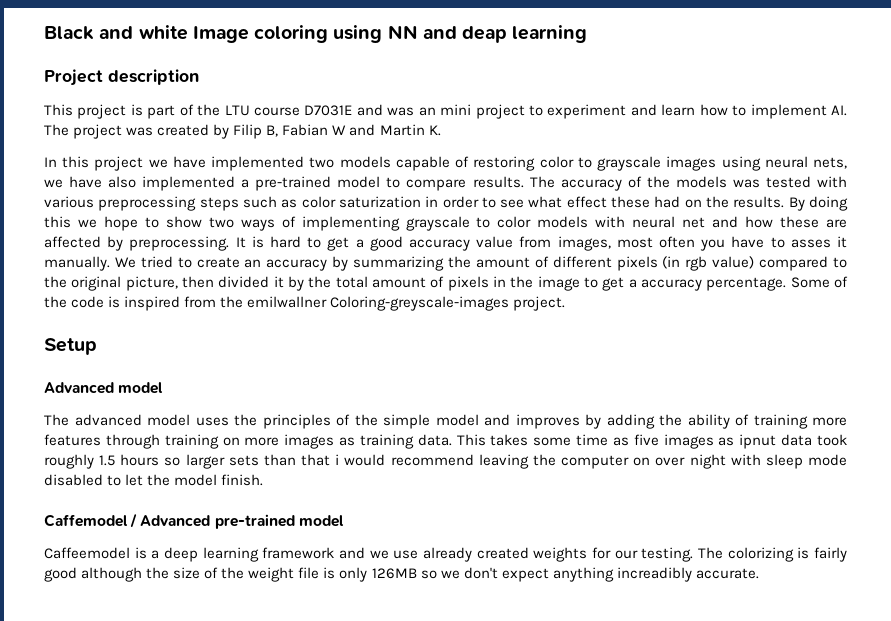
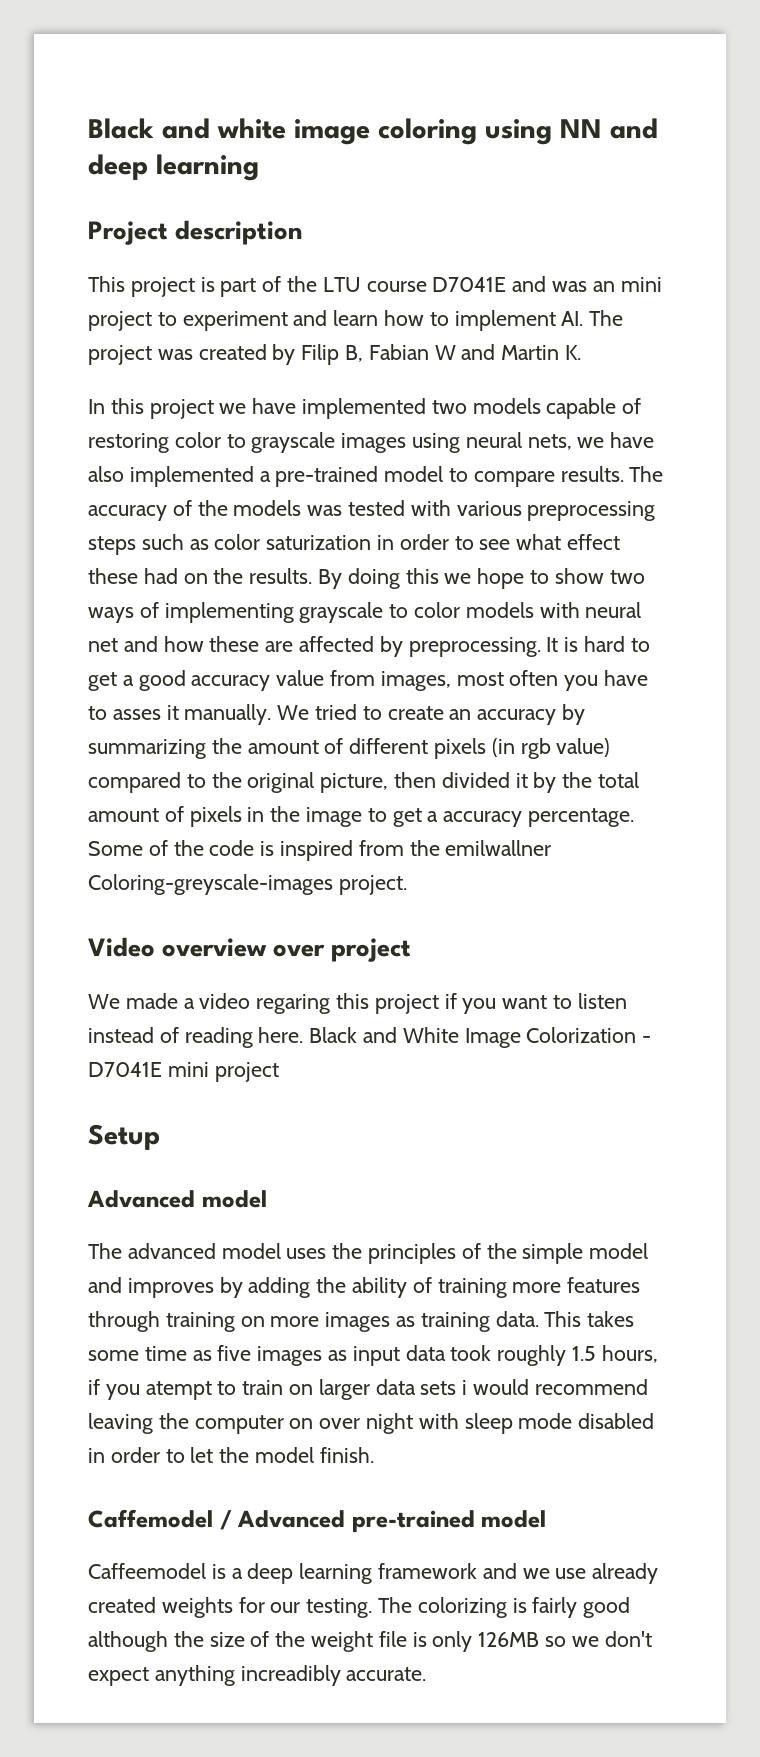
[192,26,249,43] Image -> [294,119,370,145] image
[462,26,508,43] deap -> [88,154,148,180] deep
[304,105,353,116] D7031E -> [432,277,507,292] D7041E
(566, 303) none -> [88,937,412,962] [88,993,627,1014] [88,1027,652,1048] [88,1062,279,1082] // Video overview over project // We made a video regaring this project if you want to listen instead of reading here. Black and White Image Colorization - D7041E mini project
[739,434,777,449] ipnut -> [352,1346,400,1366] input
[120,454,331,469] hours so larger sets than that -> [601,1345,658,1363] [88,1379,457,1400] hours, if you atempt to train on larger data sets
(103, 480) none -> [88,1447,160,1463] in order

